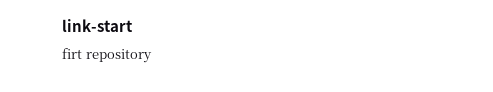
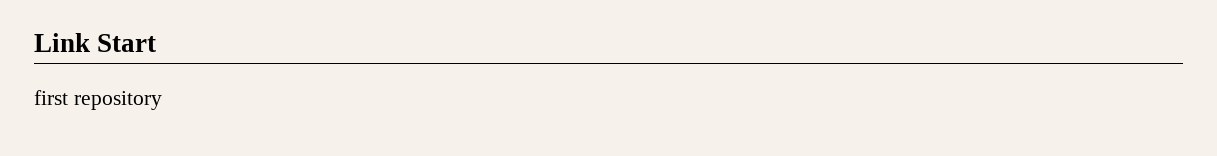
[62,19,133,32] [62,48,82,59] link-start // firt -> [34,33,157,52] [34,90,68,105] Link Start // first

